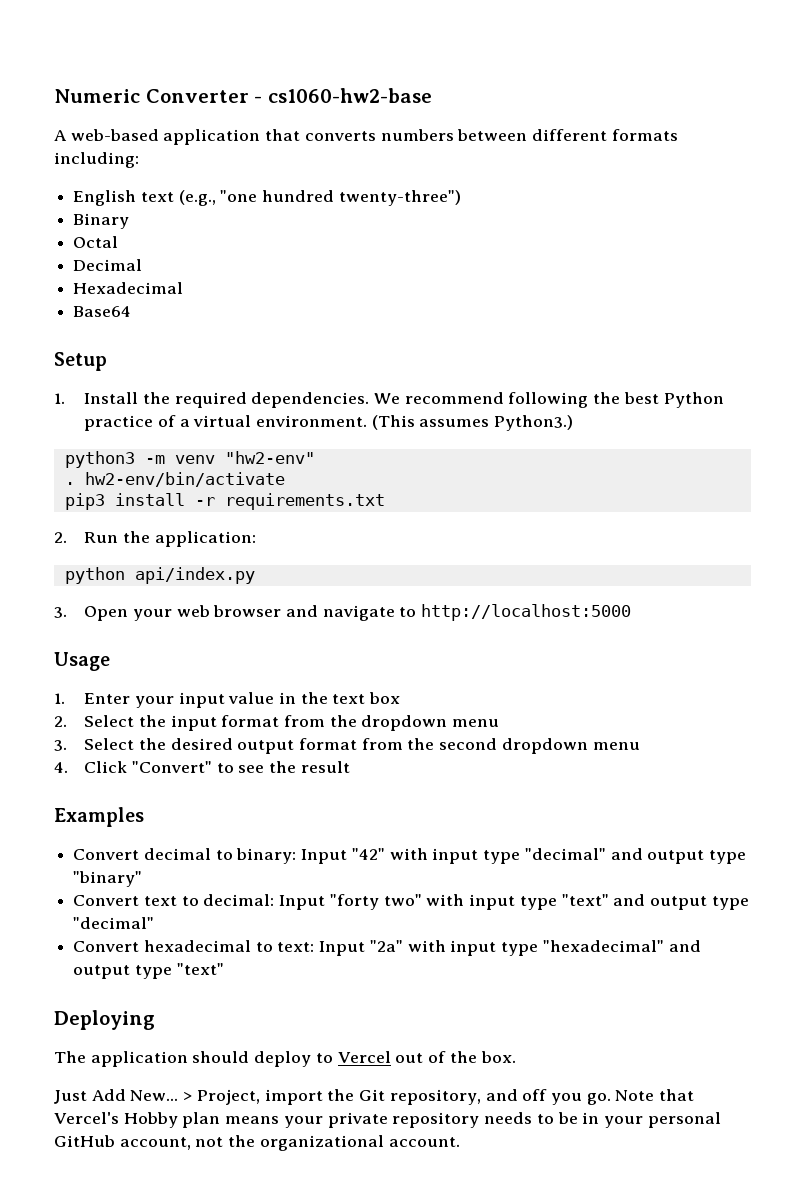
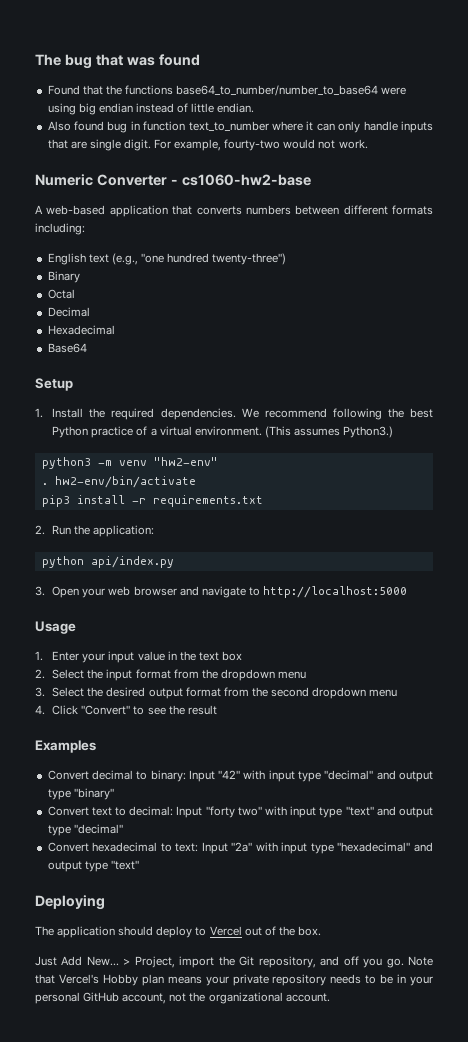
(54, 96) none -> [35,54,200,69] [47,85,407,96] [47,103,255,115] [47,121,433,133] [47,139,368,151] The bug that was found // Found that the functions base64_to_number/number_to_base64 were using big endian instead of little endian. // Also found bug in function text_to_number where it can only handle inputs that are single digit. For example, fourty-two would not work. //

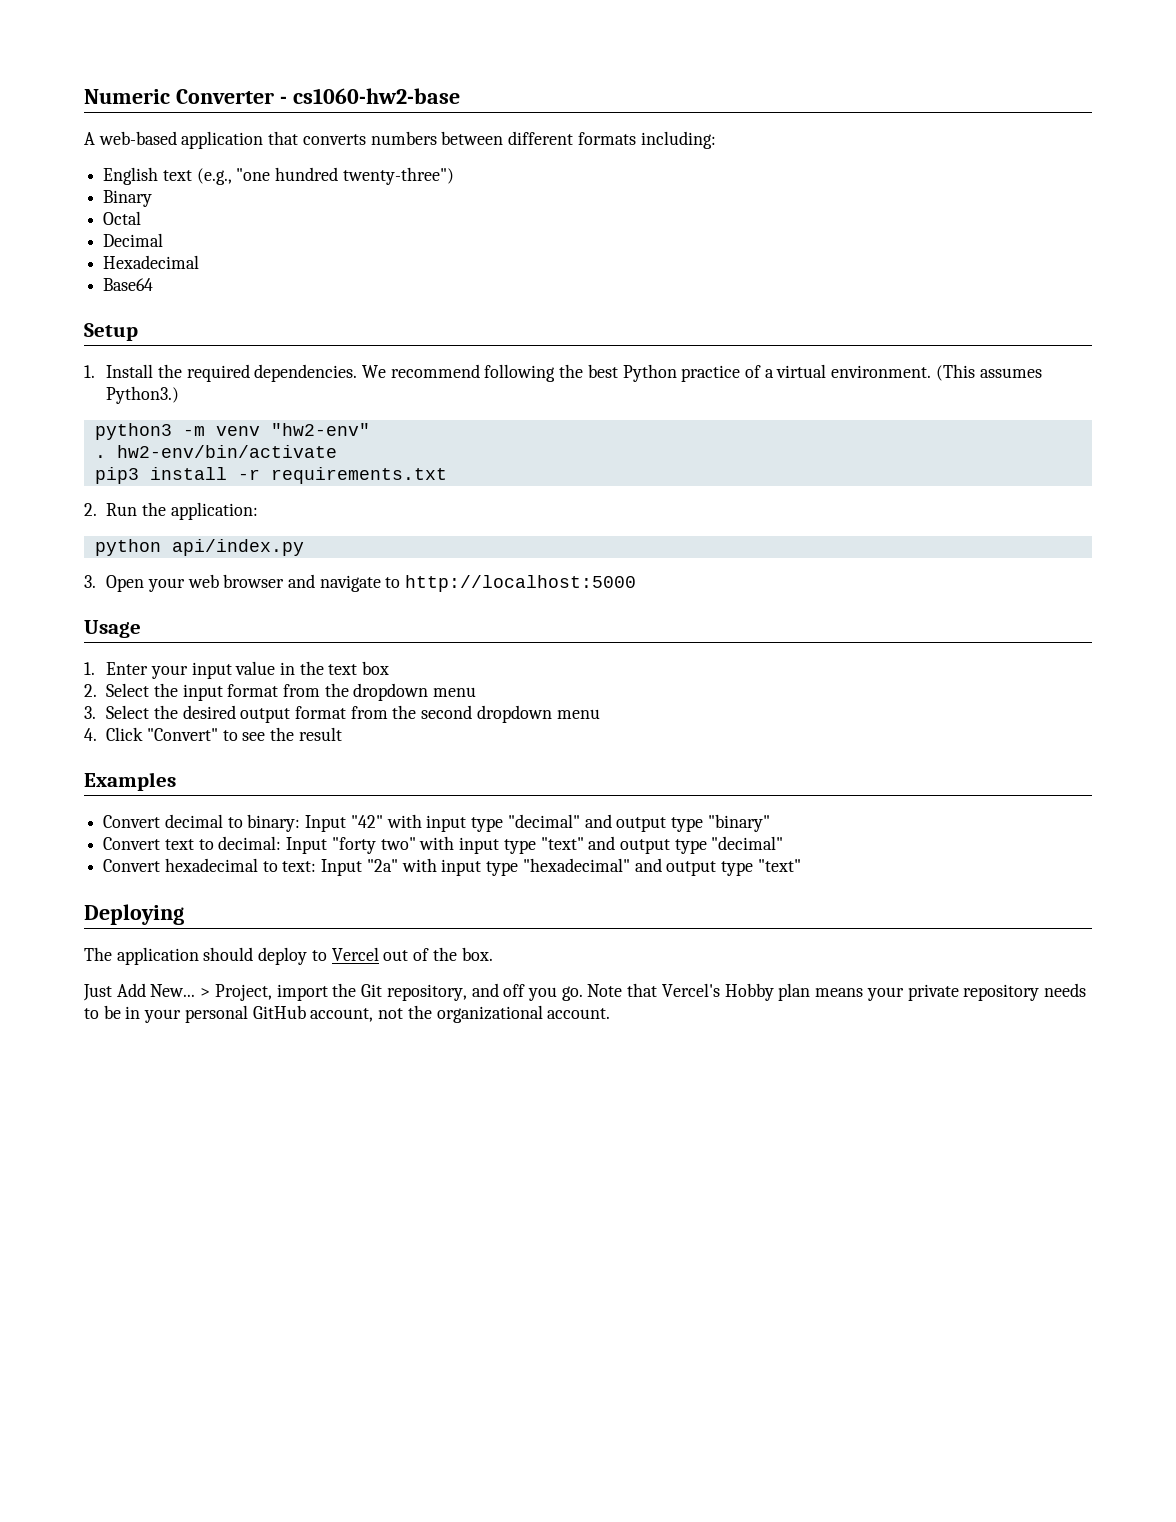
[35,54,200,69] [47,85,407,96] [47,103,255,115] [47,121,433,133] [47,139,368,151] The bug that was found // Found that the functions base64_to_number/number_to_base64 were using big endian instead of little endian. // Also found bug in function text_to_number where it can only handle inputs that are single digit. For example, fourty-two would not work. // -> (84, 96) none

